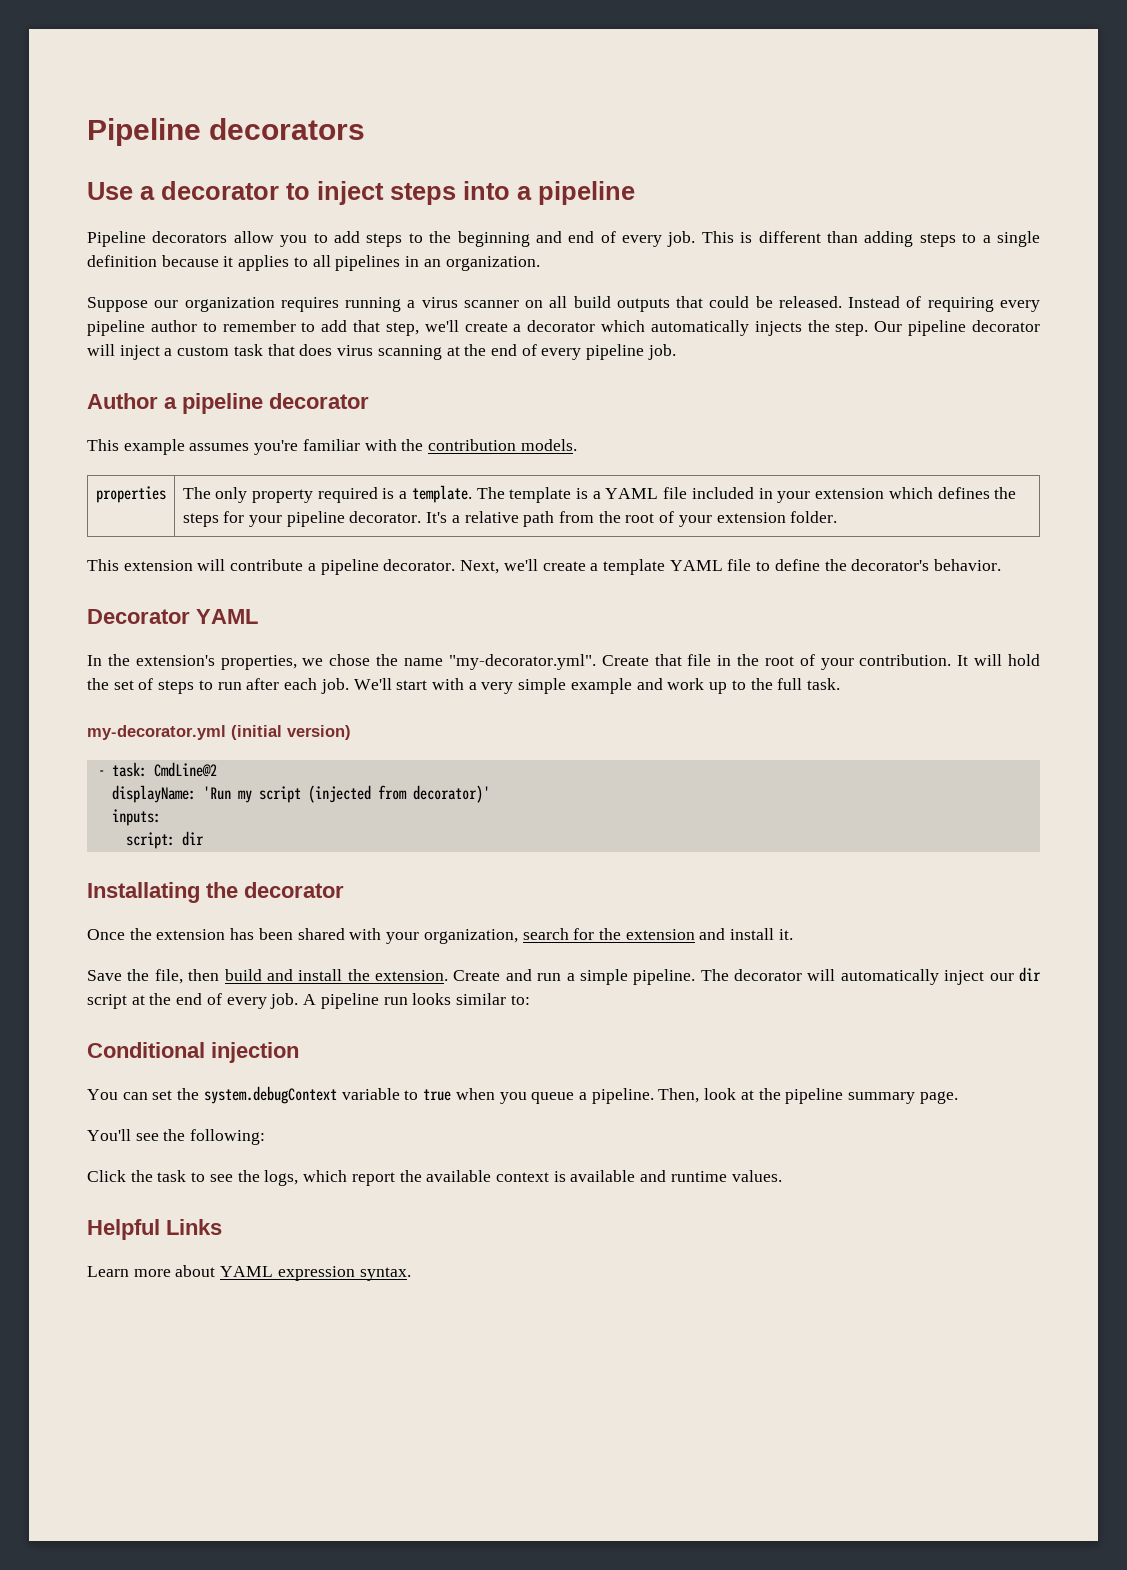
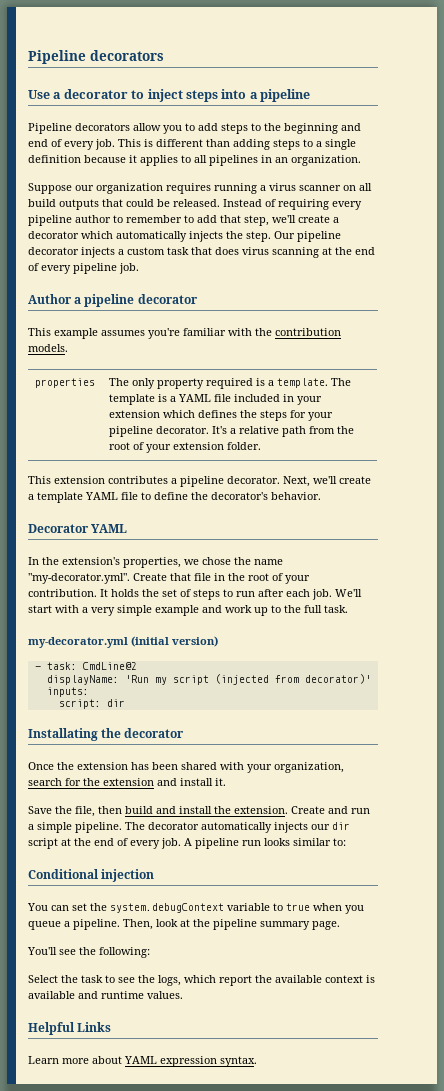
[87,344,160,360] will inject -> [81,247,115,258] injects
[197,559,304,571] will contribute -> [108,476,168,484] contributes
[974,654,1041,666] will hold -> [111,589,139,597] holds
[807,969,985,985] will automatically inject -> [201,822,308,833] automatically injects
[87,1170,126,1182] Click -> [28,975,58,983] Select

